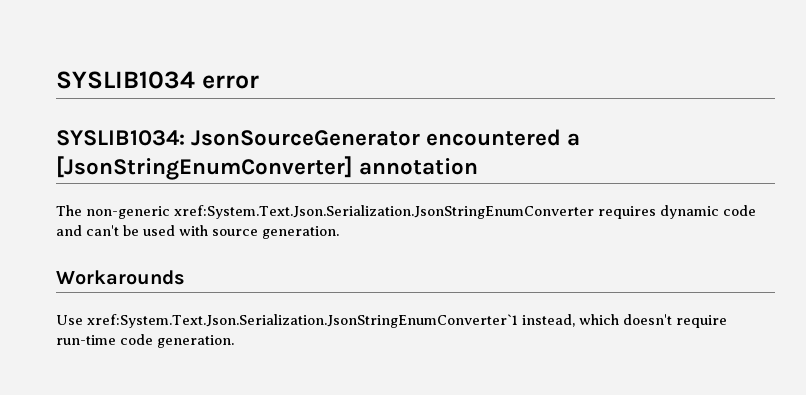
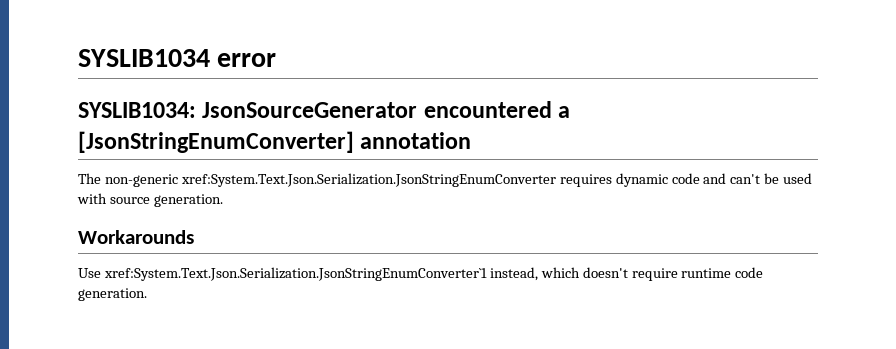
[56,335,116,345] run-time -> [681,268,732,278] runtime

